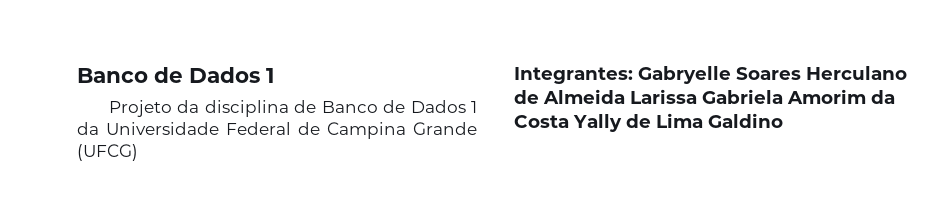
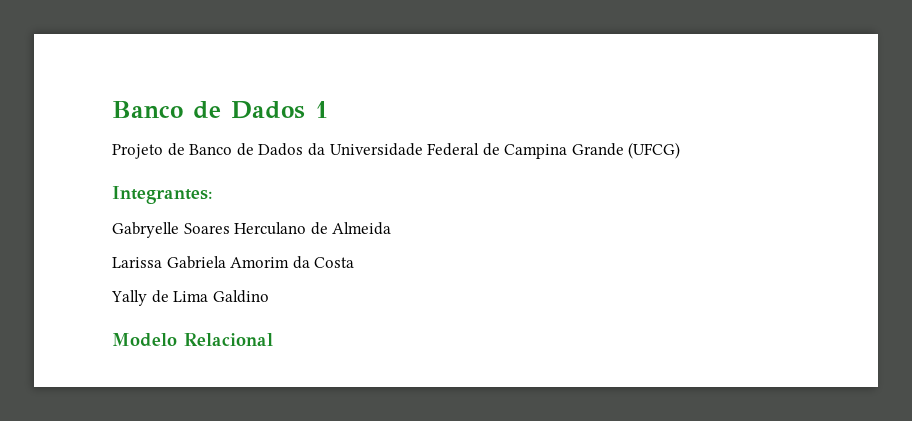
[177,100,289,117] da disciplina -> (163, 151) none
[471,101,477,113] 1 -> (304, 149) none
(633, 75) none -> (213, 195) //
(625, 96) none -> (392, 228) //
(569, 121) none -> (355, 262) //
(783, 120) none -> [112,333,273,347] // Modelo Relacional

